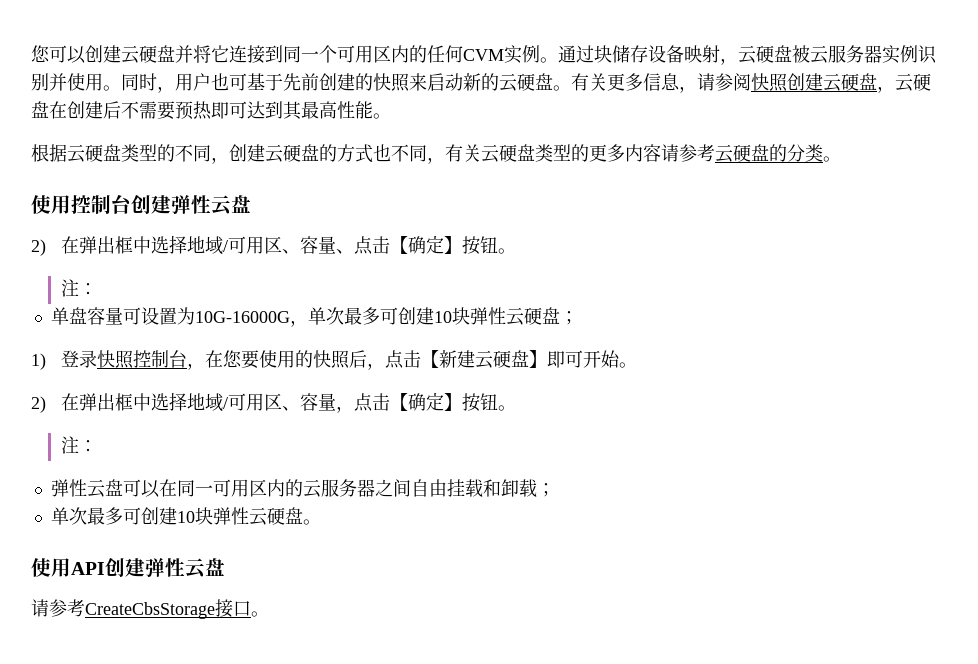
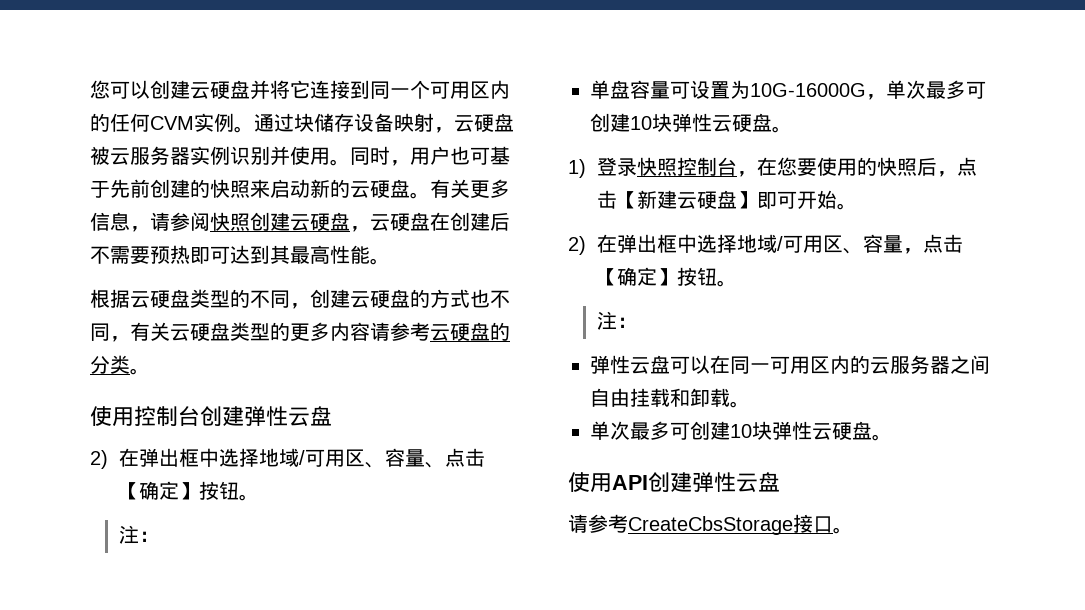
[559,311,578,325] ； -> [772,126,792,133] 。
[536,483,555,497] ； -> [730,401,750,408] 。

